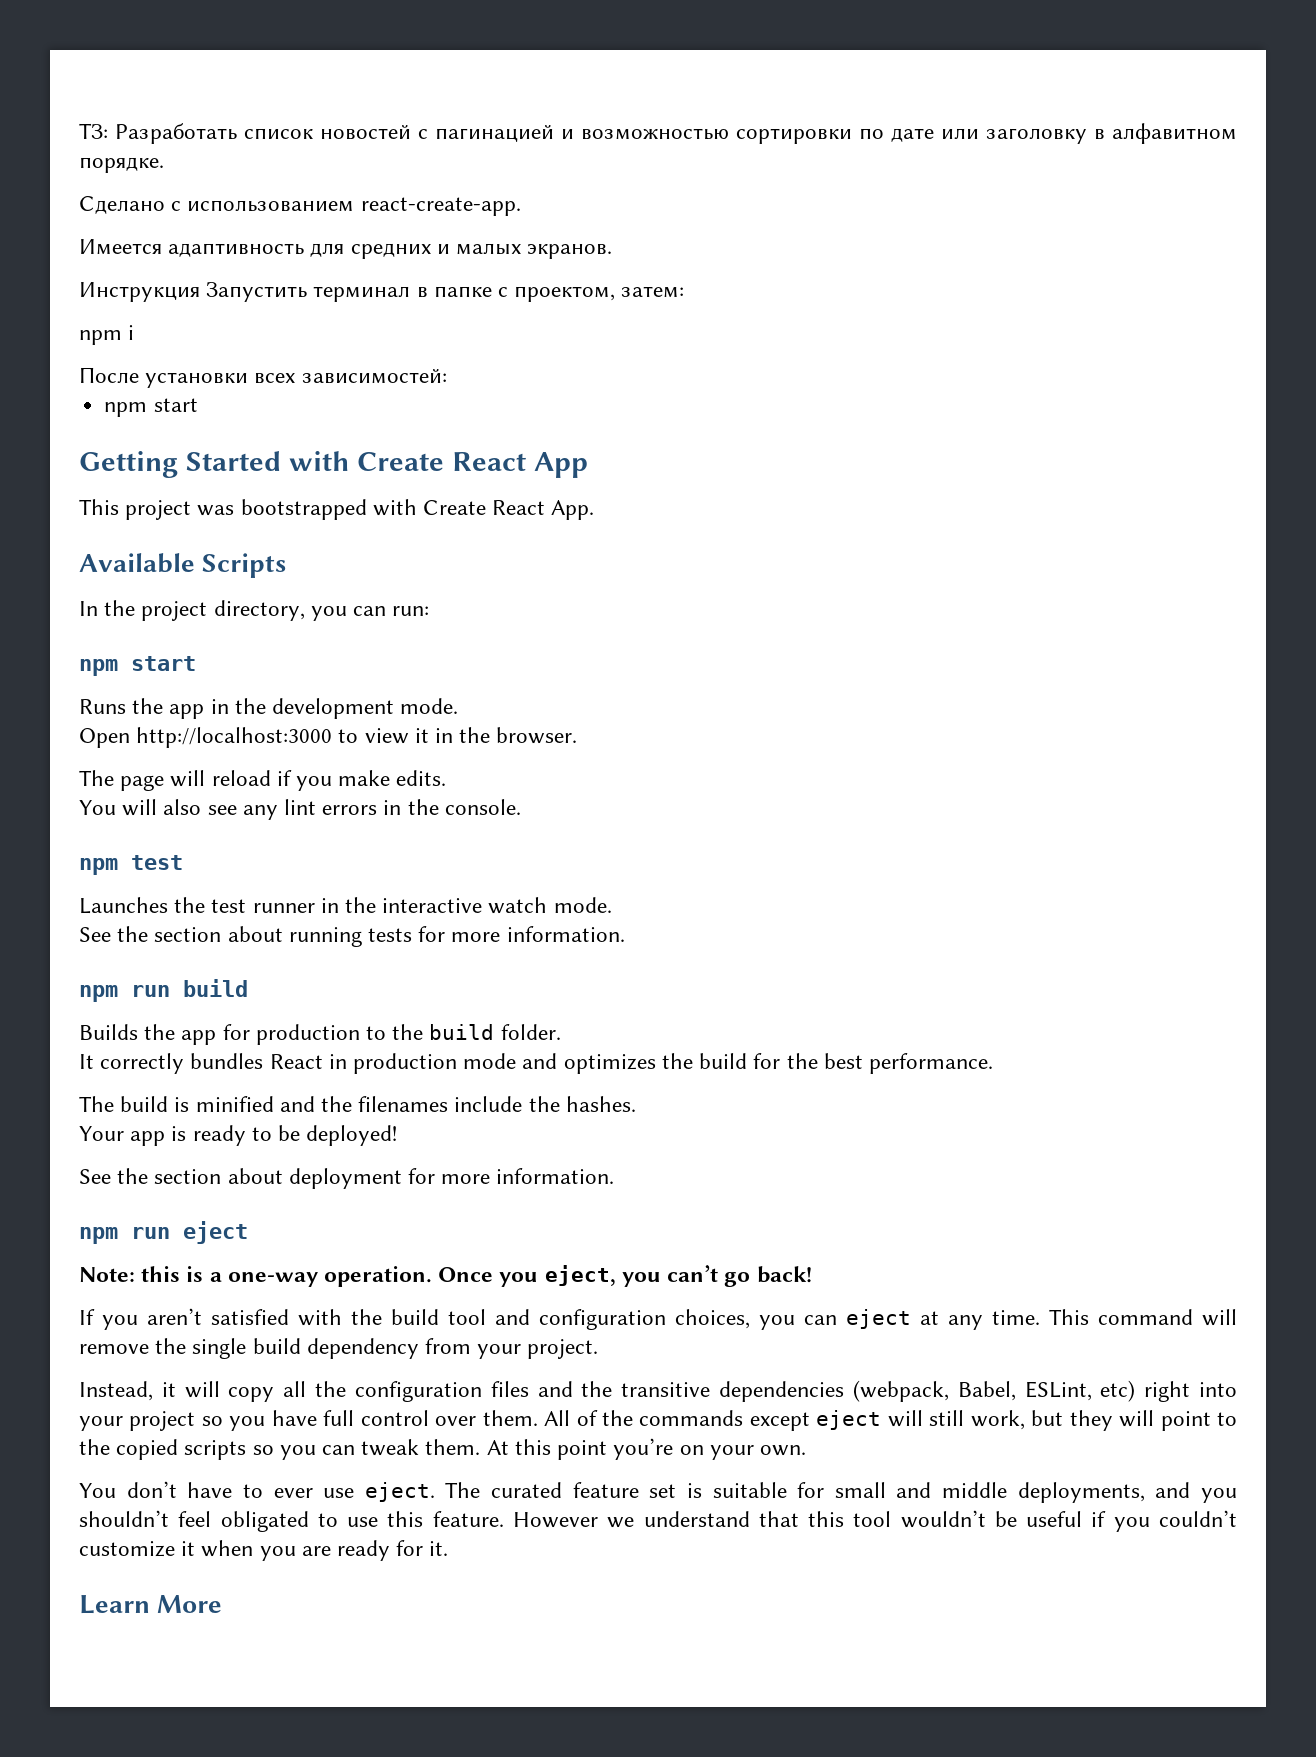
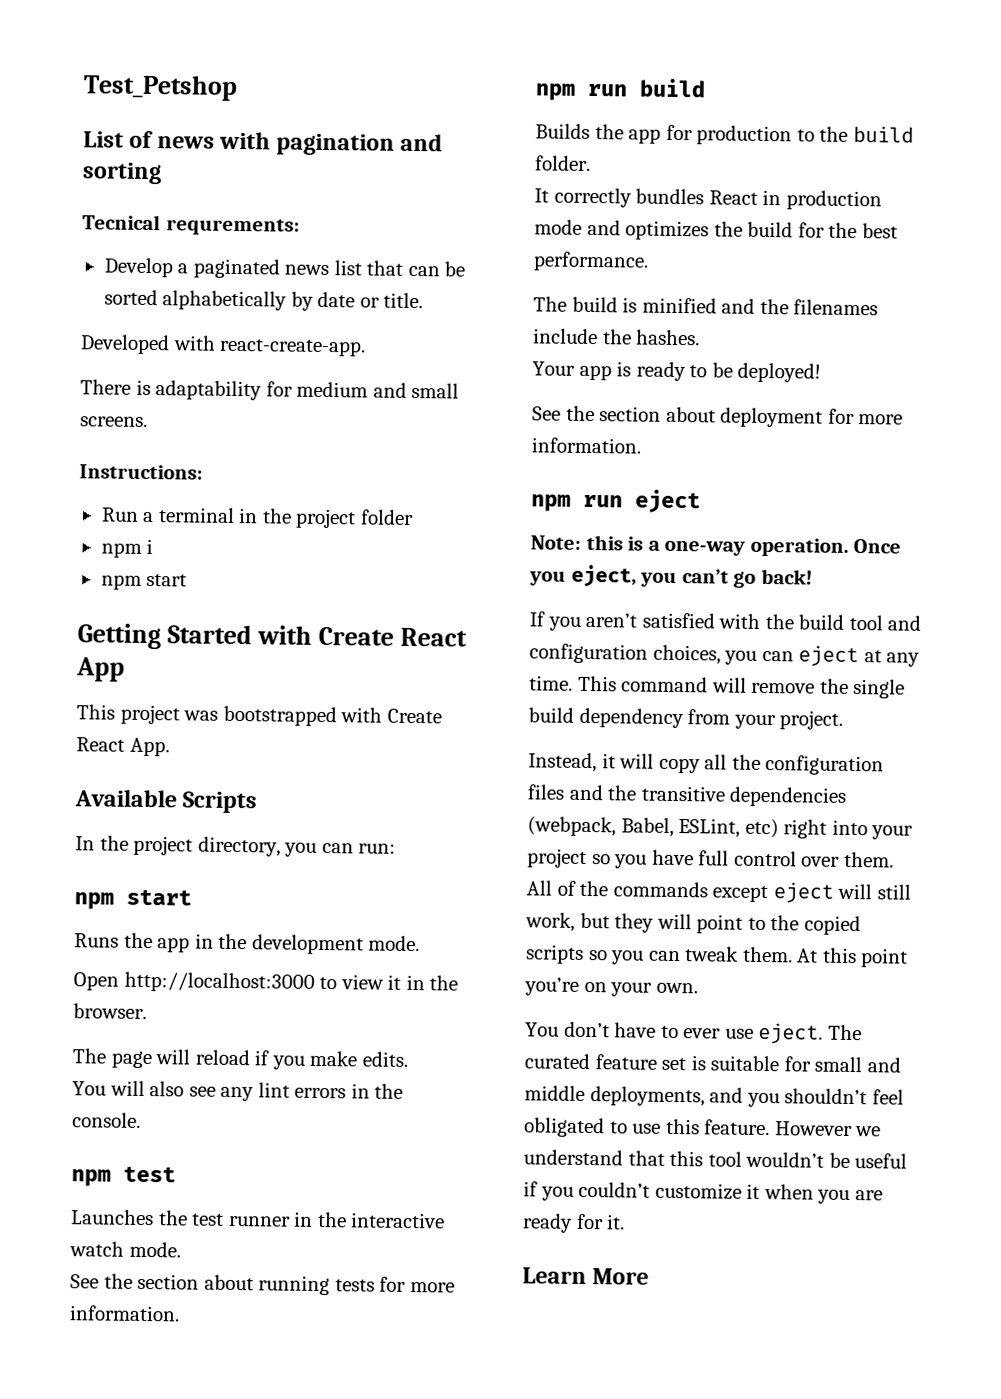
[79,123,1237,144] [79,157,164,173] [79,196,521,216] [79,239,613,259] [79,282,685,302] [79,325,135,345] [79,367,447,388] ТЗ: Разработать список новостей с пагинацией и возможностью сортировки по дате или заголовку в алфавитном порядке. // Сделано с использованием react-create-app. // Имеется адаптивность для средних и малых экранов. // Инструкция Запустить терминал в папке с проектом, затем: // npm i // После установки всех зависимостей: -> [83,74,238,101] [83,130,444,156] [82,162,162,185] [82,214,300,236] [103,257,466,279] [103,289,424,311] [80,334,367,357] [80,379,460,401] [80,416,148,427] [79,464,203,480] [100,507,414,529] [100,538,154,558] Test_Petshop // List of news with pagination and sorting // Tecnical requrements: // Develop a paginated news list that can be sorted alphabetically by date or title. // Developed with react-create-app. // There is adaptability for medium and small screens. // Instructions: // Run a terminal in the project folder // npm i

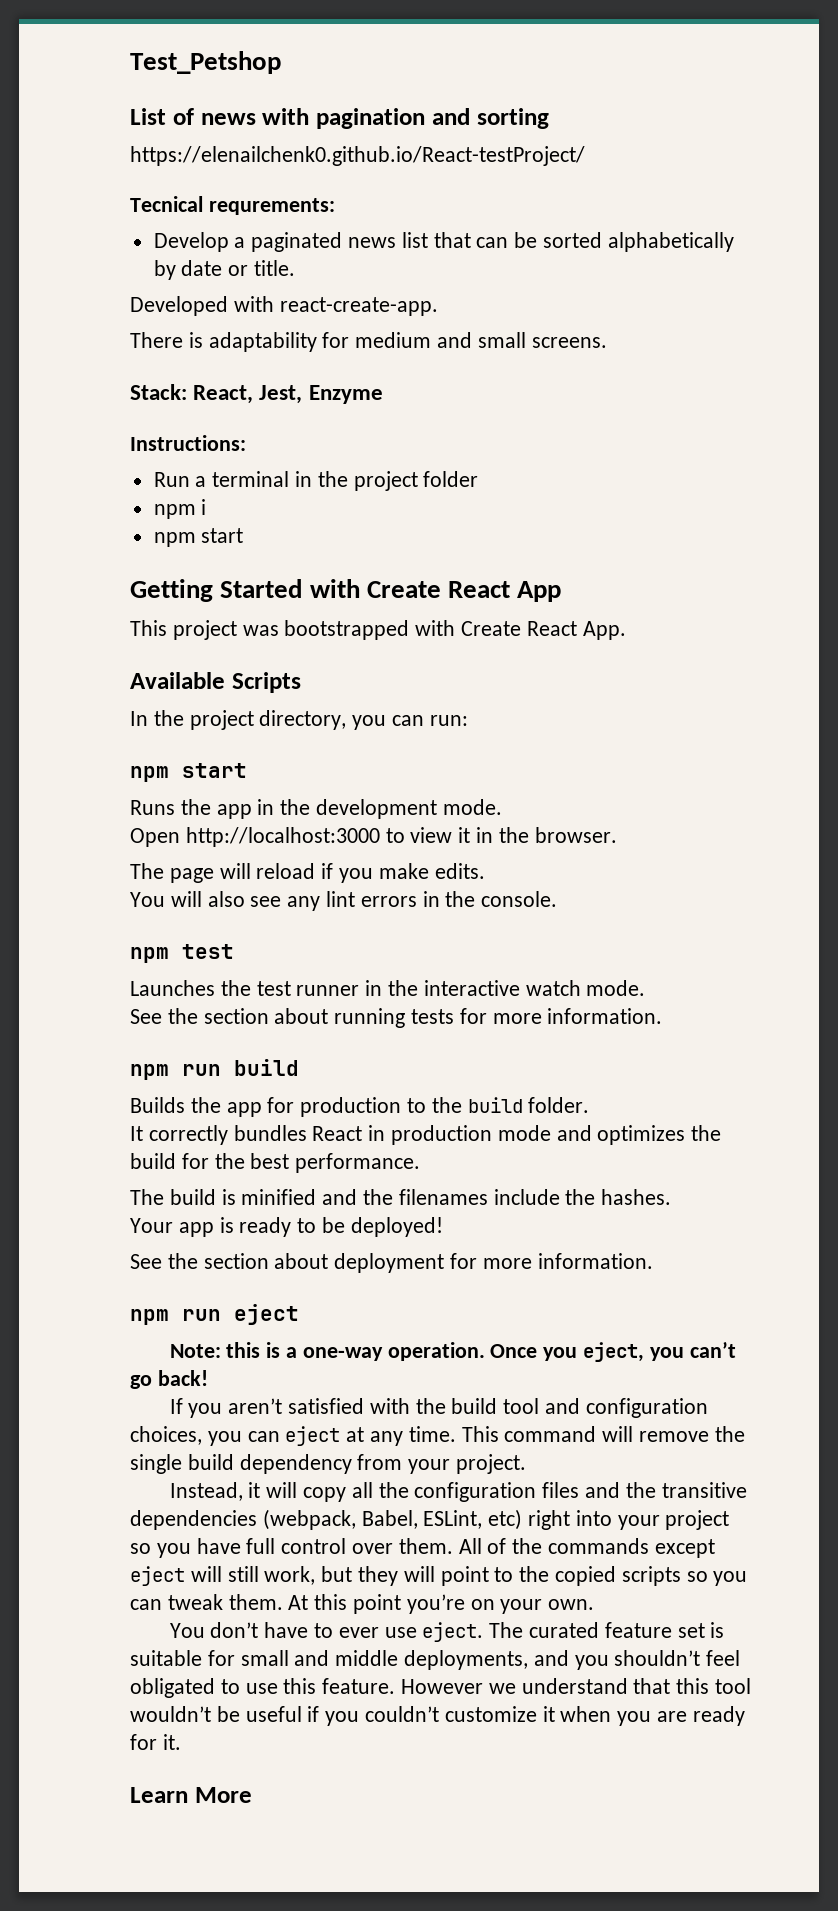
(162, 173) none -> [130,146,585,166] // https://elenailchenk0.github.io/React-testProject/
(148, 421) none -> [130,384,383,404] // Stack: React, Jest, Enzyme

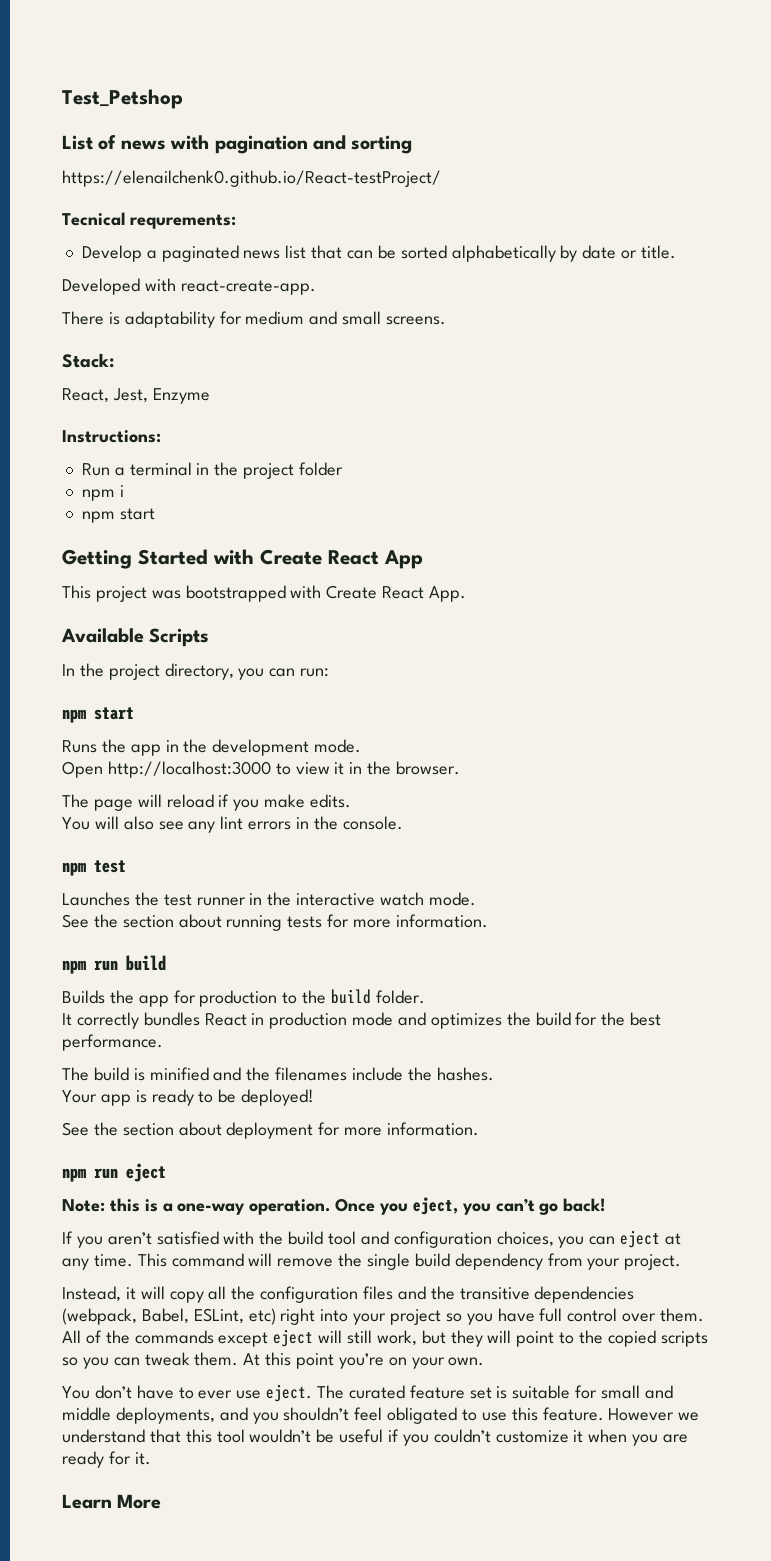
(187, 392) none -> (114, 360) //

